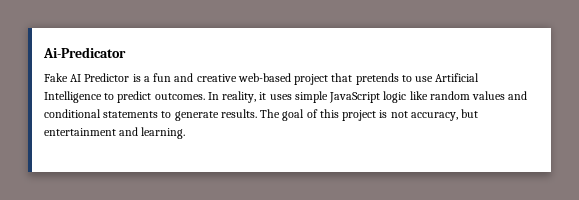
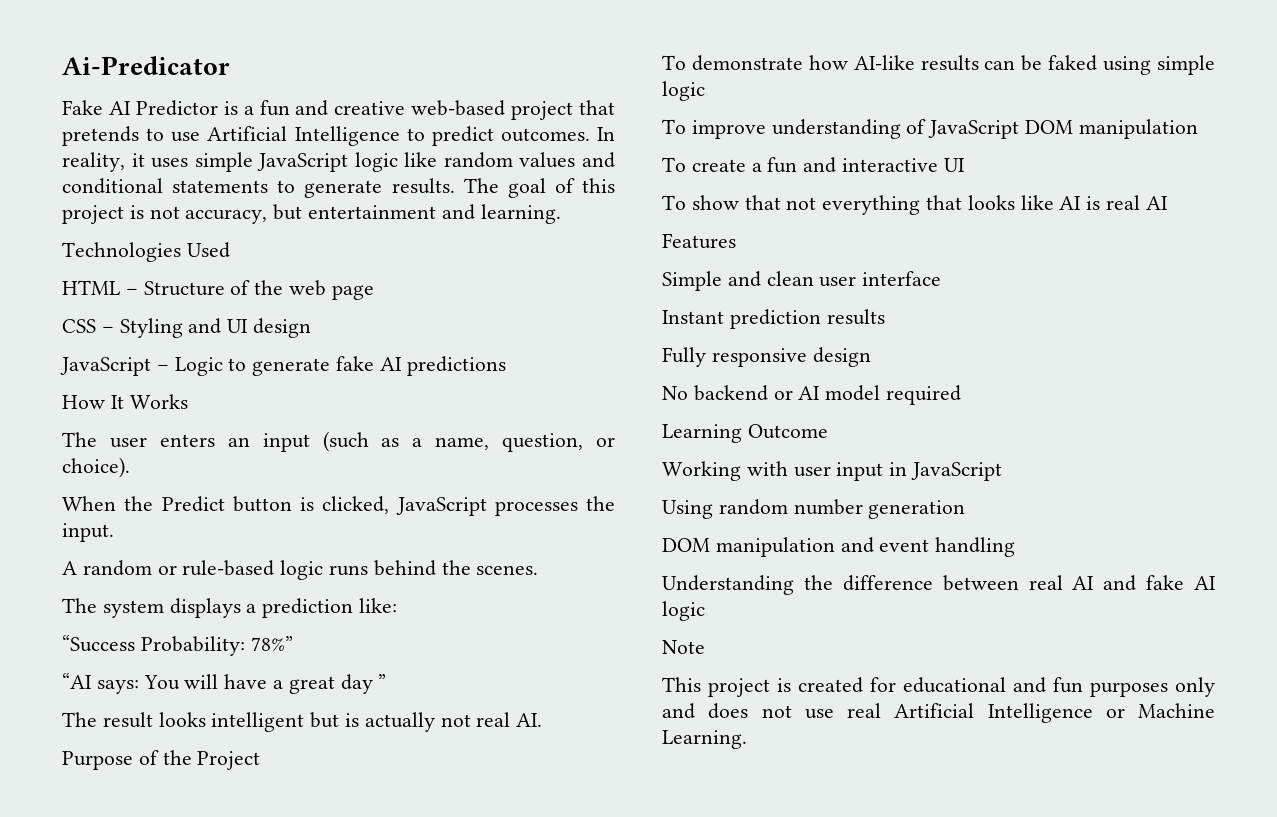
(186, 133) none -> [62,242,230,262] [62,280,374,300] [62,318,312,338] [60,356,506,376] [62,394,188,409] [62,431,615,452] [62,457,130,478] [62,496,615,516] [62,523,114,542] [62,560,539,580] [62,598,398,618] [62,635,293,656] [62,673,387,694] [62,712,543,732] [62,750,261,770] [662,55,1215,75] [662,81,705,101] [662,119,1198,139] [662,157,965,173] [662,195,1168,215] [662,233,736,249] [662,271,942,291] [662,309,885,329] [662,347,871,367] [662,385,962,405] [662,424,828,443] [662,461,1003,481] [662,499,966,519] [662,537,1016,557] [662,575,1216,595] [662,601,705,621] [662,640,705,654] [662,677,1215,697] [662,703,1215,723] [662,730,747,749] // Technologies Used // HTML – Structure of the web page // CSS – Styling and UI design // JavaScript – Logic to generate fake AI predictions // How It Works // The user enters an input (such as a name, question, or choice). // When the Predict button is clicked, JavaScript processes the input. // A random or rule-based logic runs behind the scenes. // The system displays a prediction like: // “Success Probability: 78%” // “AI says: You will have a great day ” // The result looks intelligent but is actually not real AI. // Purpose of the Project // To demonstrate how AI-like results can be faked using simple logic // To improve understanding of JavaScript DOM manipulation // To create a fun and interactive UI // To show that not everything that looks like AI is real AI // Features // Simple and clean user interface // Instant prediction results // Fully responsive design // No backend or AI model required // Learning Outcome // Working with user input in JavaScript // Using random number generation // DOM manipulation and event handling // Understanding the difference between real AI and fake AI logic // Note // This project is created for educational and fun purposes only and does not use real Artificial Intelligence or Machine Learning.

